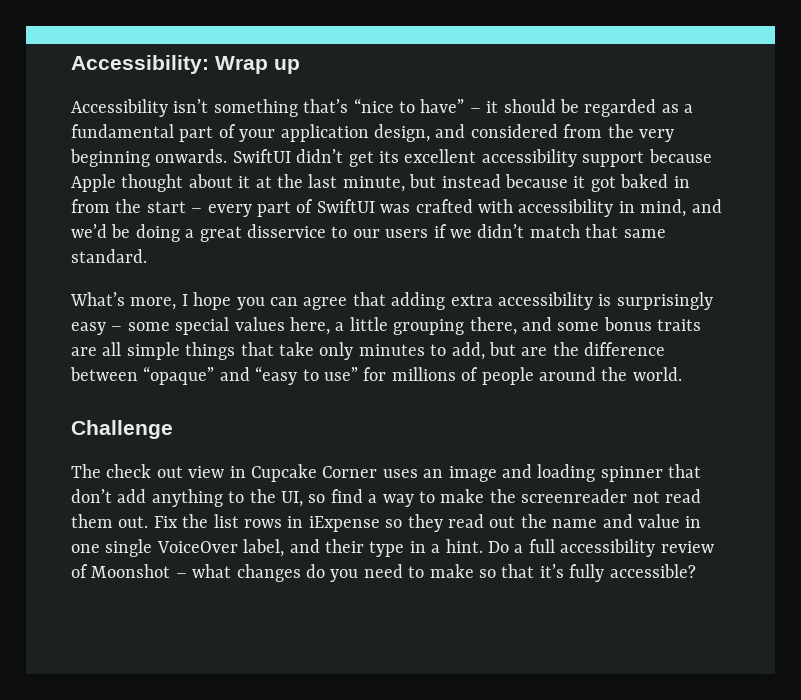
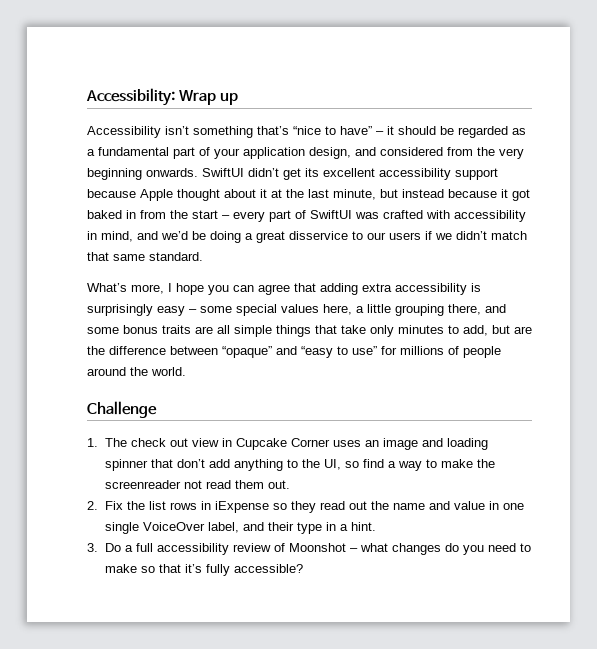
(173, 429) none -> [87,438,98,447] 1.
(149, 522) none -> [87,501,98,510] // 2.
(483, 546) none -> [87,543,98,552] // 3.

